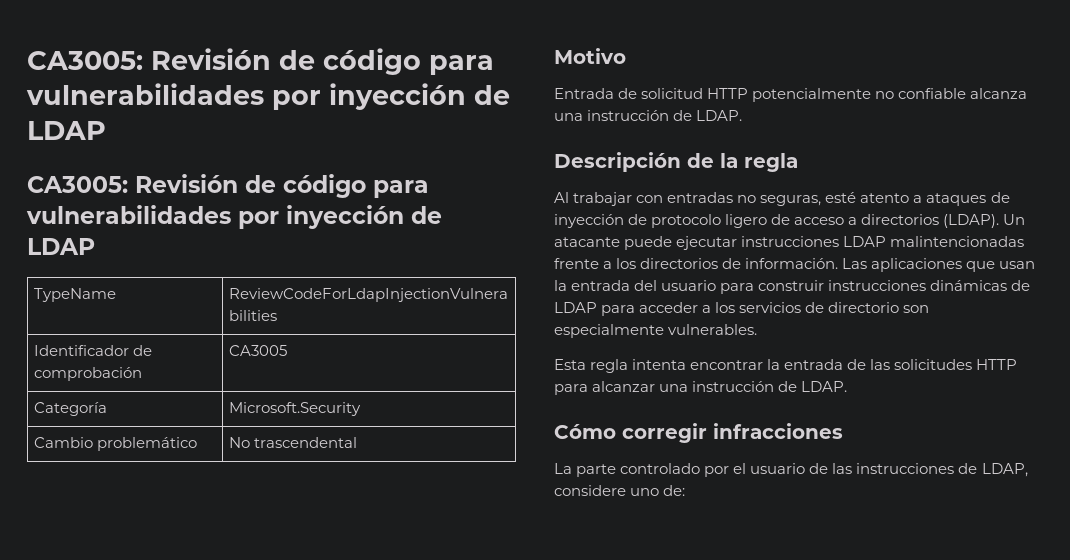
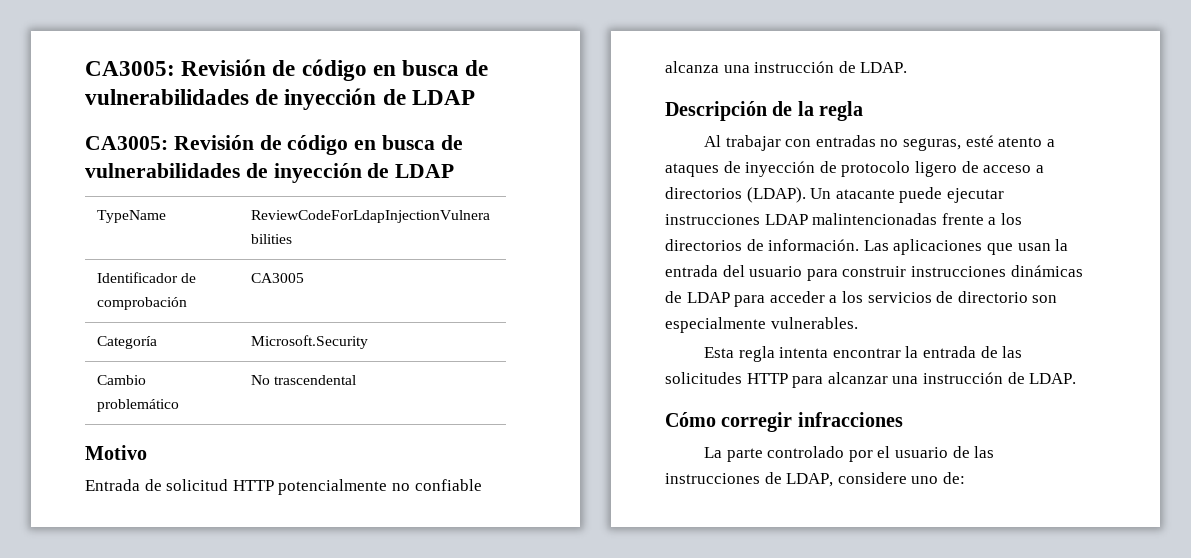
[27,48,494,75] [26,83,321,110] CA3005: Revisión de código para vulnerabilidades por -> [85,59,489,81] [85,89,279,105] CA3005: Revisión de código en busca de vulnerabilidades de
[373,180,429,198] [26,205,279,229] para vulnerabilidades por -> [354,135,463,150] [85,163,268,178] en busca de vulnerabilidades de

